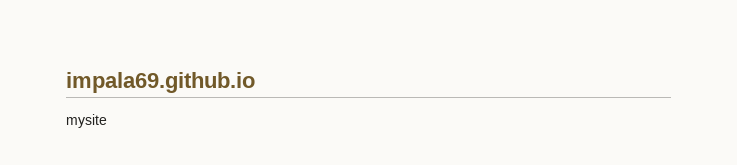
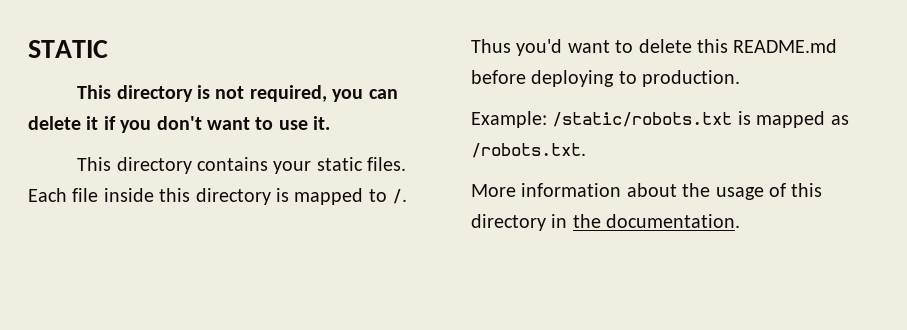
[66,72,255,93] [66,114,107,128] impala69.github.io // mysite -> [28,40,108,58] [77,85,398,102] [28,116,331,133] [77,157,407,174] [28,188,408,205] [471,39,838,56] [471,70,741,87] [471,111,849,128] [471,143,586,158] [471,183,823,200] [471,214,741,231] STATIC // This directory is not required, you can delete it if you don't want to use it. // This directory contains your static files. Each file inside this directory is mapped to /. Thus you'd want to delete this README.md before deploying to production. // Example: /static/robots.txt is mapped as /robots.txt. // More information about the usage of this directory in the documentation.

